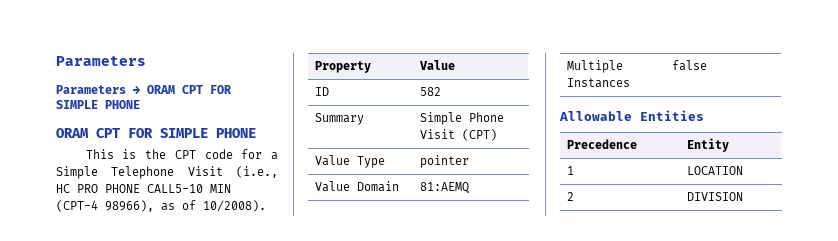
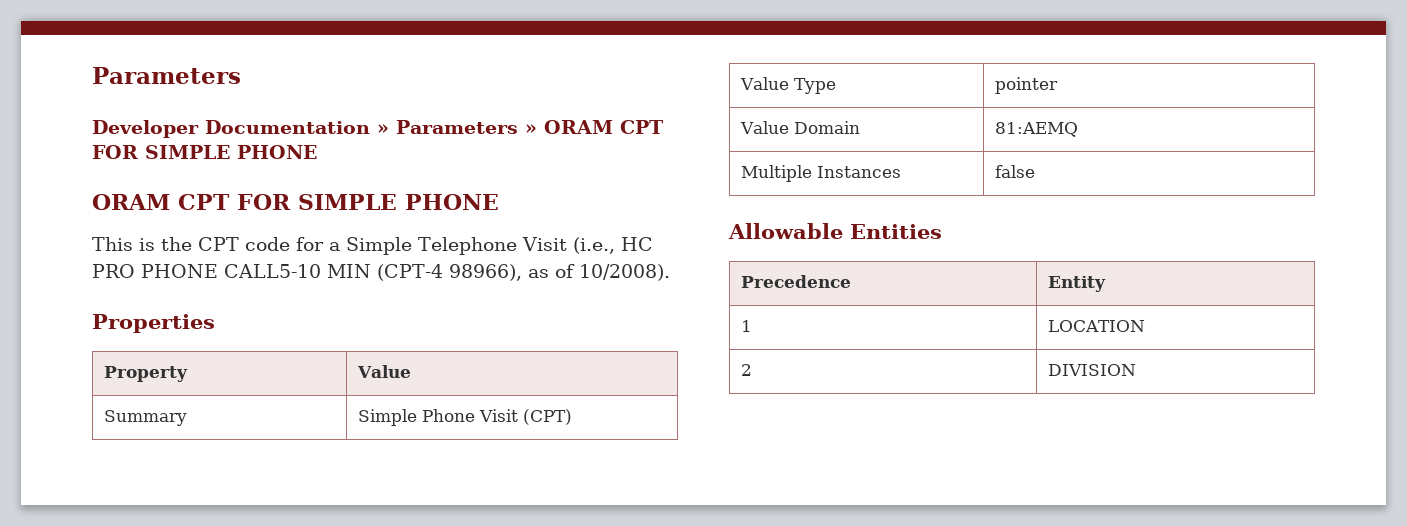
[56,85,141,95] Parameters → -> [92,120,537,138] Developer Documentation » Parameters »
(266, 206) none -> [92,314,215,333] // Properties
[314,87,329,96] [419,87,441,96] // ID | 582 -> (412, 371) none

